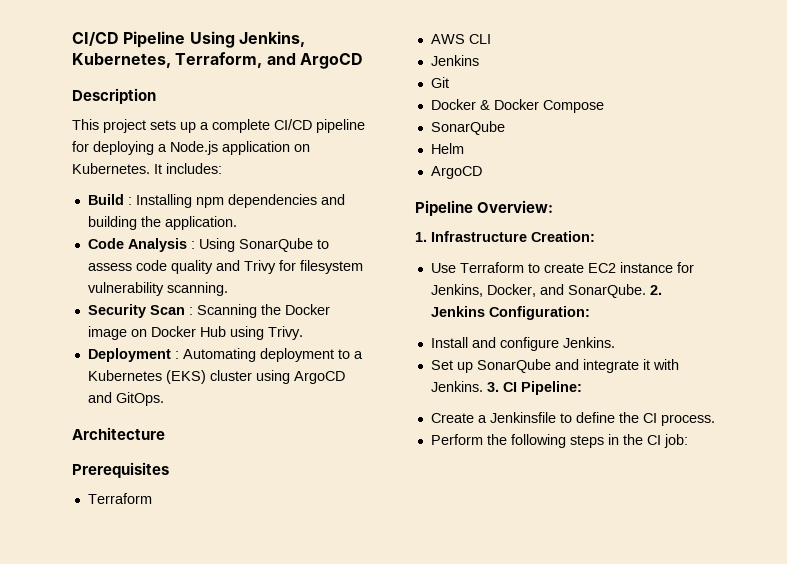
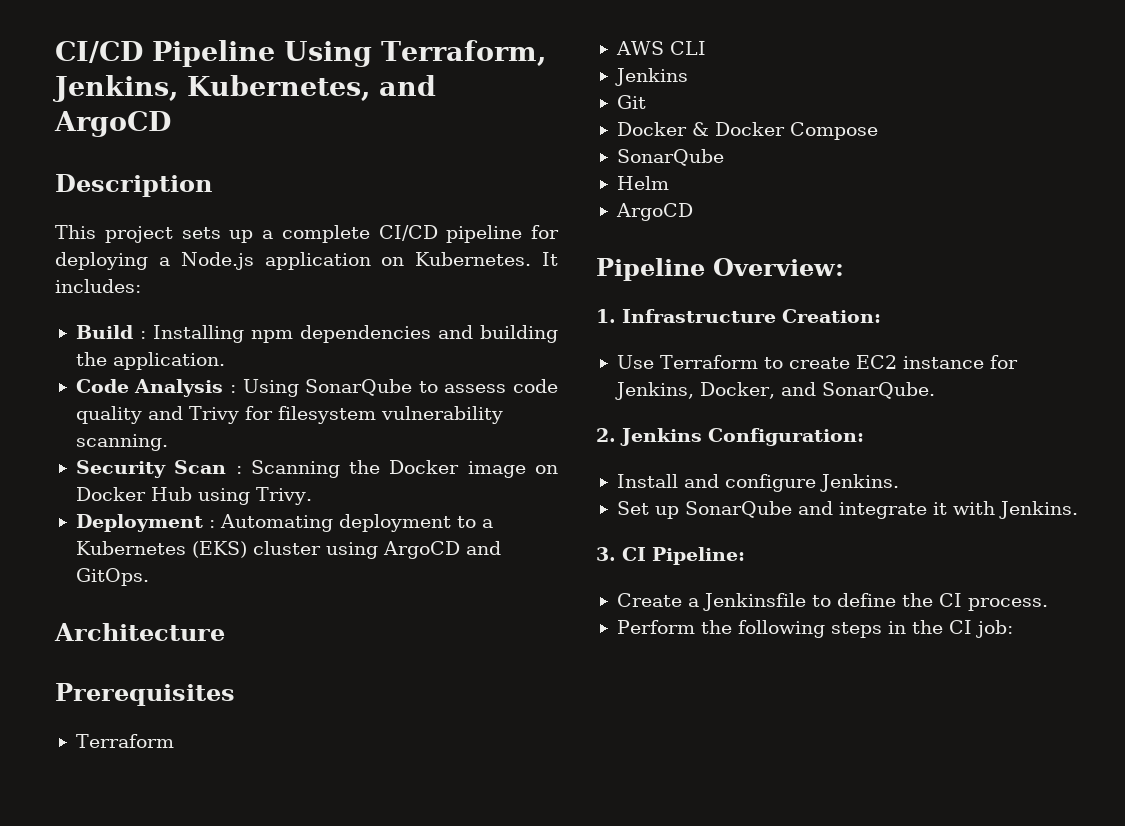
(235, 39) none -> [381,40,546,66] Terraform,
[175,52,263,68] Terraform, -> (370, 88) none
(646, 291) none -> (935, 390) //
(483, 386) none -> (1078, 510) //

